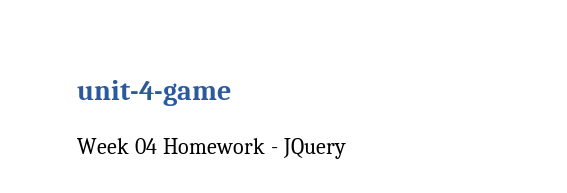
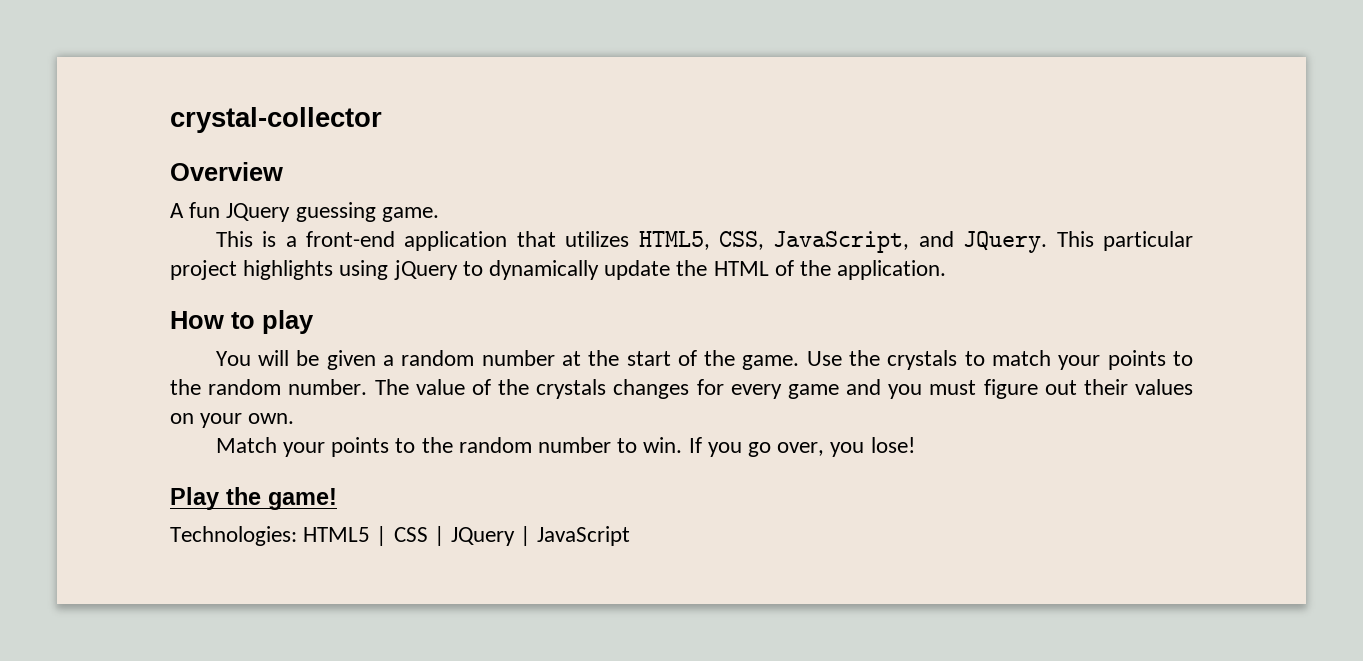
[77,80,231,106] [77,138,346,159] unit-4-game // Week 04 Homework - JQuery -> [170,107,382,133] [170,162,283,181] [170,202,439,222] [215,231,1193,253] [170,260,947,280] [170,310,314,334] [215,350,1194,370] [170,379,1193,399] [170,413,295,428] [215,437,915,457] [170,487,337,510] [170,526,631,546] crystal-collector // Overview // A fun JQuery guessing game. // This is a front-end application that utilizes HTML5, CSS, JavaScript, and JQuery. This particular project highlights using jQuery to dynamically update the HTML of the application. // How to play // You will be given a random number at the start of the game. Use the crystals to match your points to the random number. The value of the crystals changes for every game and you must figure out their values on your own. // Match your points to the random number to win. If you go over, you lose! // Play the game! // Technologies: HTML5 | CSS | JQuery | JavaScript

